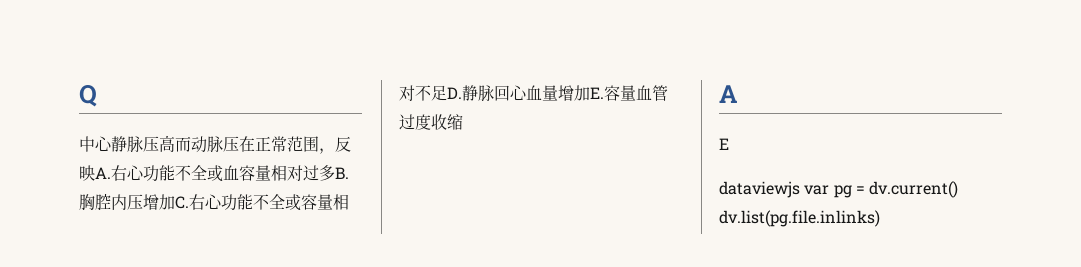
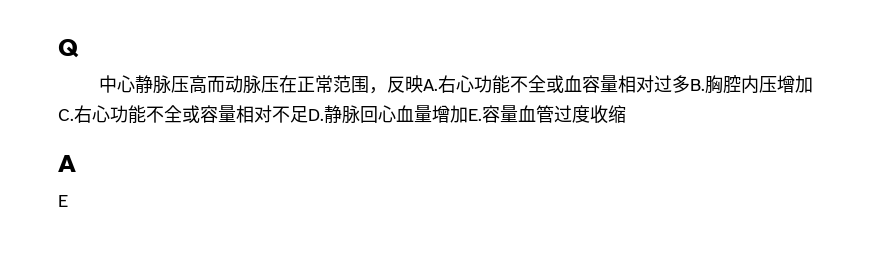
[719,181,959,198] [719,210,880,227] // dataviewjs var pg = dv.current() dv.list(pg.file.inlinks) -> (68, 201) none

